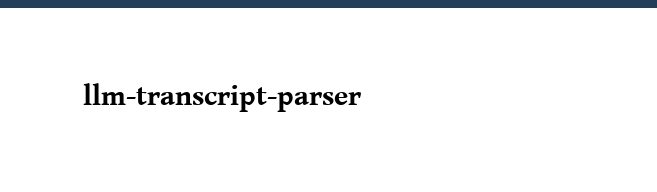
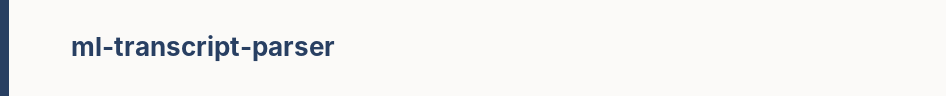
[83,83,361,112] llm-transcript-parser -> [71,35,335,62] ml-transcript-parser

